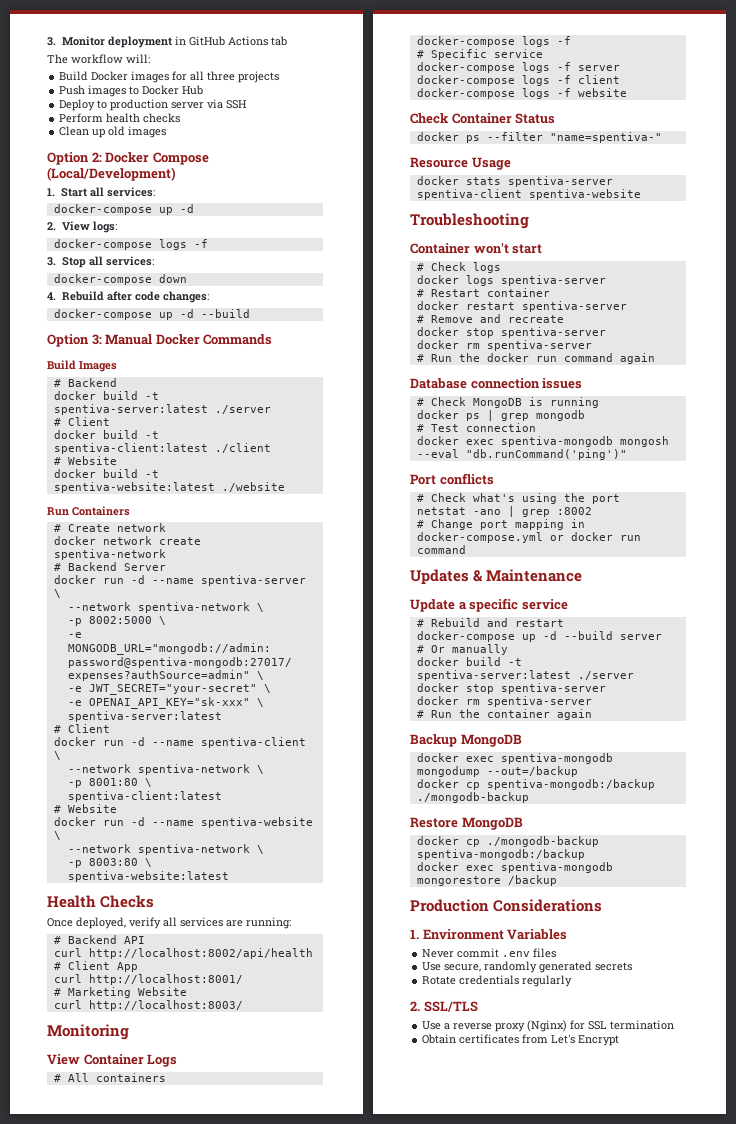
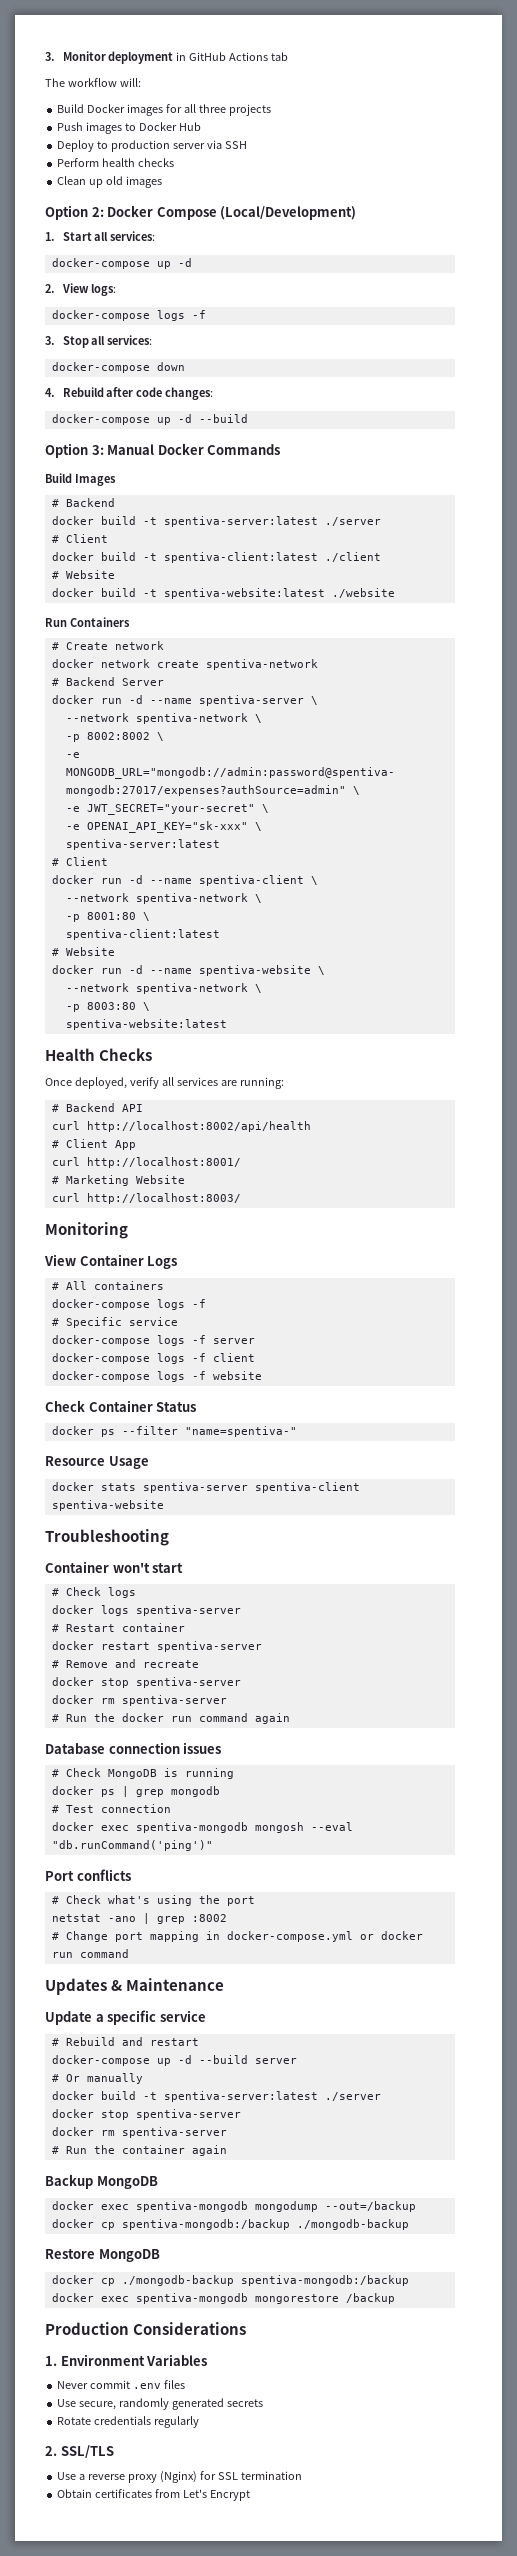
[88,616,152,624] 8002:5000 -> [86,732,150,740] 8002:8002

